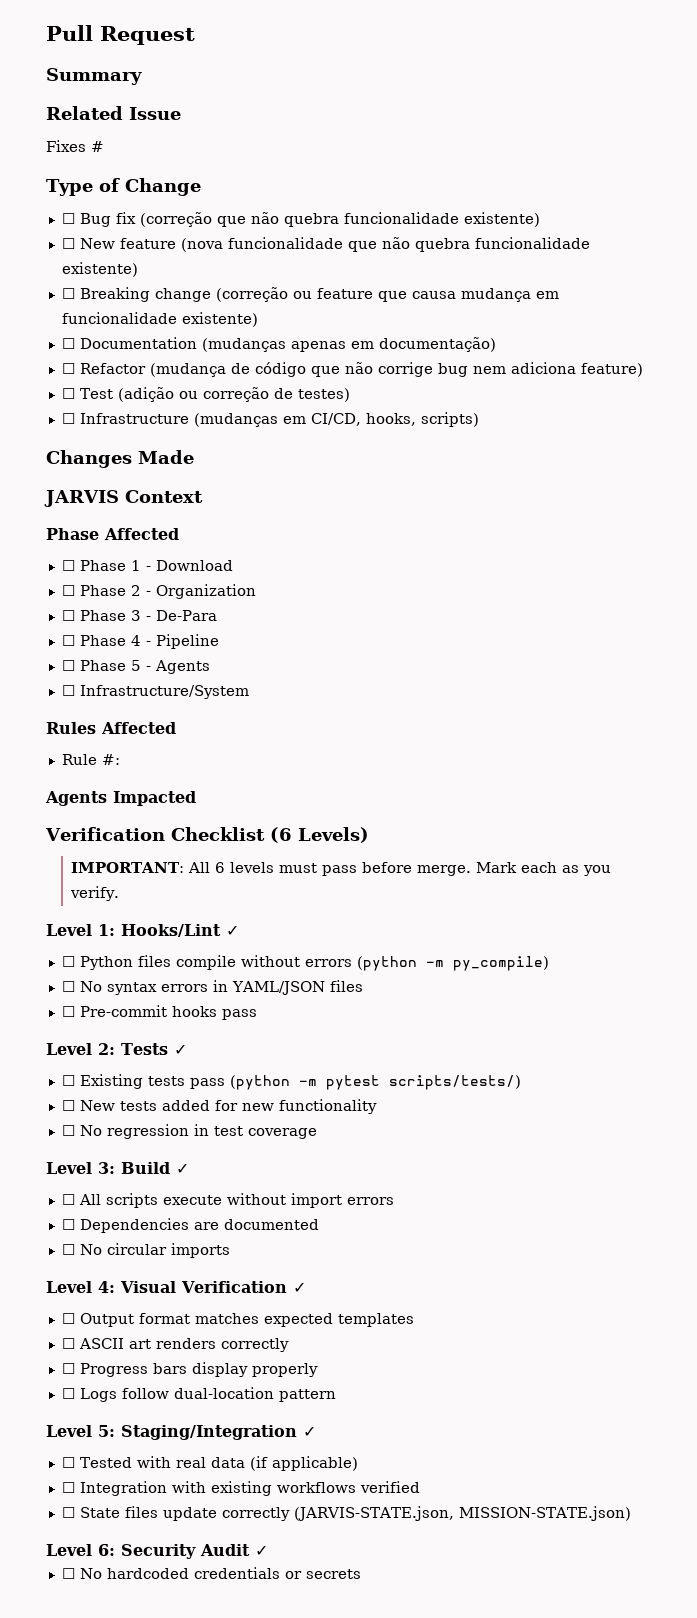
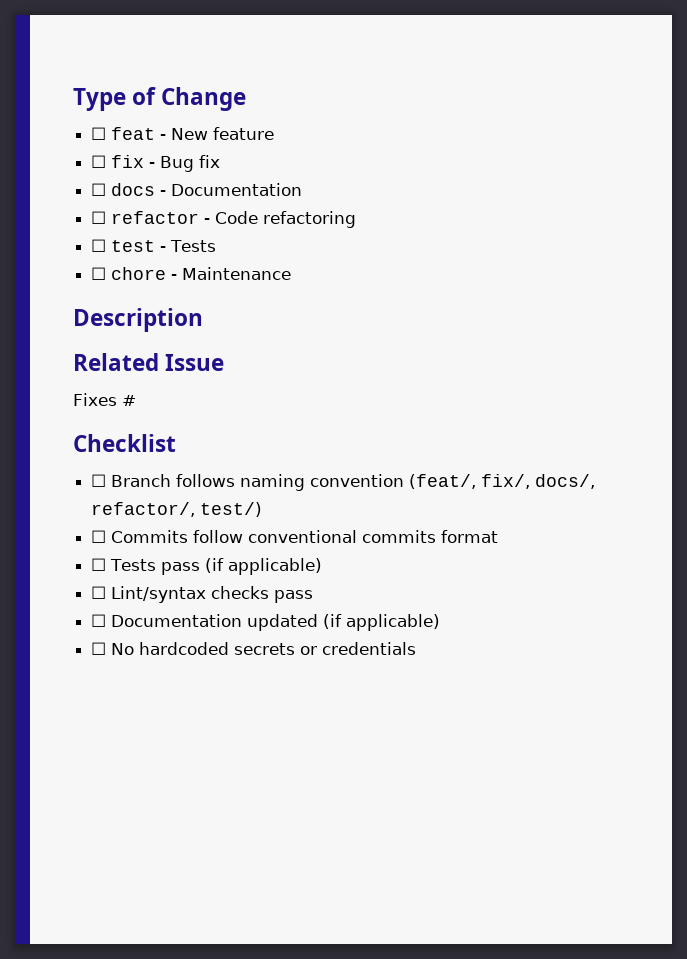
[46,25,195,45] [46,68,142,85] [46,106,181,120] [46,140,104,152] [46,178,201,196] [61,212,540,227] [61,237,590,252] [61,262,138,277] [61,287,559,302] [61,312,258,327] [61,337,496,352] [61,362,643,377] [61,387,350,402] [61,412,479,427] [46,450,194,468] [44,490,203,507] [46,528,179,540] [61,560,233,571] [61,584,256,599] [61,610,217,621] [61,634,219,649] [61,660,210,674] [61,685,249,699] [46,722,176,734] [61,754,120,765] [45,791,196,806] [45,827,369,843] [70,862,611,876] [69,886,119,901] [46,924,239,937] [61,955,549,971] [61,980,363,995] [61,1005,257,1020] [46,1043,187,1055] [61,1074,521,1090] [61,1099,377,1114] [61,1124,317,1139] [46,1162,189,1174] [61,1193,394,1208] [61,1218,319,1233] [61,1243,230,1258] [46,1281,306,1293] [61,1313,414,1327] [61,1338,289,1352] [61,1362,318,1377] [61,1387,336,1402] [46,1425,316,1440] [61,1456,358,1471] [61,1481,420,1496] [61,1506,631,1521] [46,1544,268,1559] Pull Request // Summary // Related Issue // Fixes # // Type of Change // ☐ Bug fix (correção que não quebra funcionalidade existente) // ☐ New feature (nova funcionalidade que não quebra funcionalidade existente) // ☐ Breaking change (correção ou feature que causa mudança em funcionalidade existente) // ☐ Documentation (mudanças apenas em documentação) // ☐ Refactor (mudança de código que não corrige bug nem adiciona feature) // ☐ Test (adição ou correção de testes) // ☐ Infrastructure (mudanças em CI/CD, hooks, scripts) // Changes Made // JARVIS Context // Phase Affected // ☐ Phase 1 - Download // ☐ Phase 2 - Organization // ☐ Phase 3 - De-Para // ☐ Phase 4 - Pipeline // ☐ Phase 5 - Agents // ☐ Infrastructure/System // Rules Affected // Rule #: // Agents Impacted // Verification Checklist (6 Levels) // IMPORTANT: All 6 levels must pass before merge. Mark each as you verify. // Level 1: Hooks/Lint ✓ // ☐ Python files compile without errors (python -m py_compile) // ☐ No syntax errors in YAML/JSON files // ☐ Pre-commit hooks pass // Level 2: Tests ✓ // ☐ Existing tests pass (python -m pytest scripts/tests/) // ☐ New tests added for new functionality // ☐ No regression in test coverage // Level 3: Build ✓ // ☐ All scripts execute without import errors // ☐ Dependencies are documented // ☐ No circular imports // Level 4: Visual Verification ✓ // ☐ Output format matches expected templates // ☐ ASCII art renders correctly // ☐ Progress bars display properly // ☐ Logs follow dual-location pattern // Level 5: Staging/Integration ✓ // ☐ Tested with real data (if applicable) // ☐ Integration with existing workflows verified // ☐ State files update correctly (JARVIS-STATE.json, MISSION-STATE.json) // Level 6: Security Audit ✓ -> [73,87,247,111] [91,127,275,140] [91,155,221,172] [91,183,303,196] [91,211,357,228] [91,239,217,252] [91,267,292,280] [73,308,203,332] [73,353,225,371] [73,393,136,406] [73,434,176,452] [91,474,596,491] [91,502,263,517] [91,530,499,543] [91,558,323,575] [91,586,314,603] [91,614,441,631] Type of Change // ☐ feat - New feature // ☐ fix - Bug fix // ☐ docs - Documentation // ☐ refactor - Code refactoring // ☐ test - Tests // ☐ chore - Maintenance // Description // Related Issue // Fixes # // Checklist // ☐ Branch follows naming convention (feat/, fix/, docs/, refactor/, test/) // ☐ Commits follow conventional commits format // ☐ Tests pass (if applicable) // ☐ Lint/syntax checks pass // ☐ Documentation updated (if applicable)
[193,1567,361,1579] credentials or secrets -> [234,642,417,655] secrets or credentials

